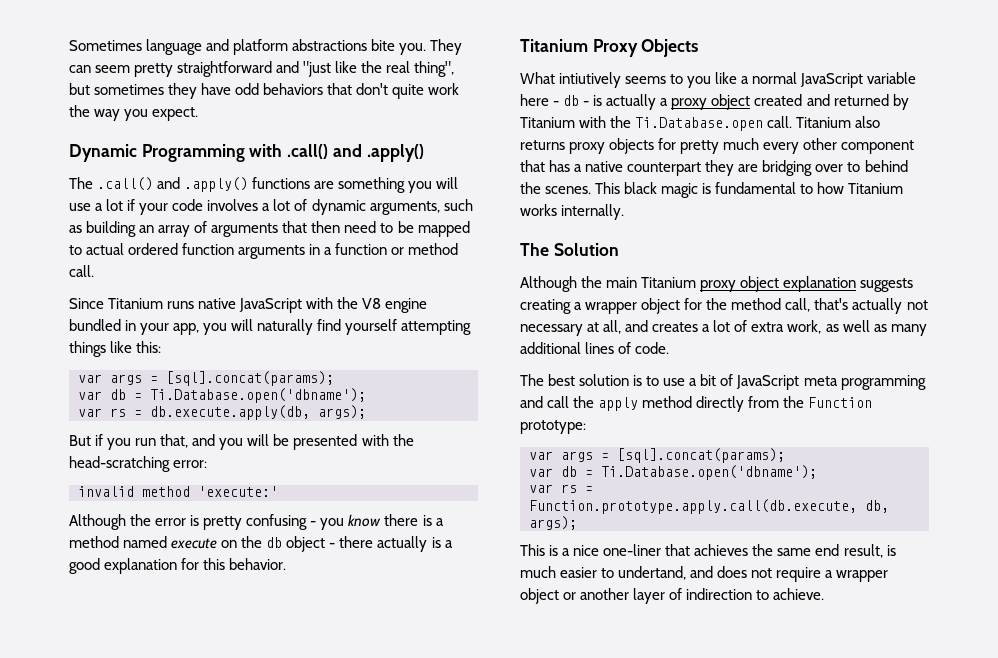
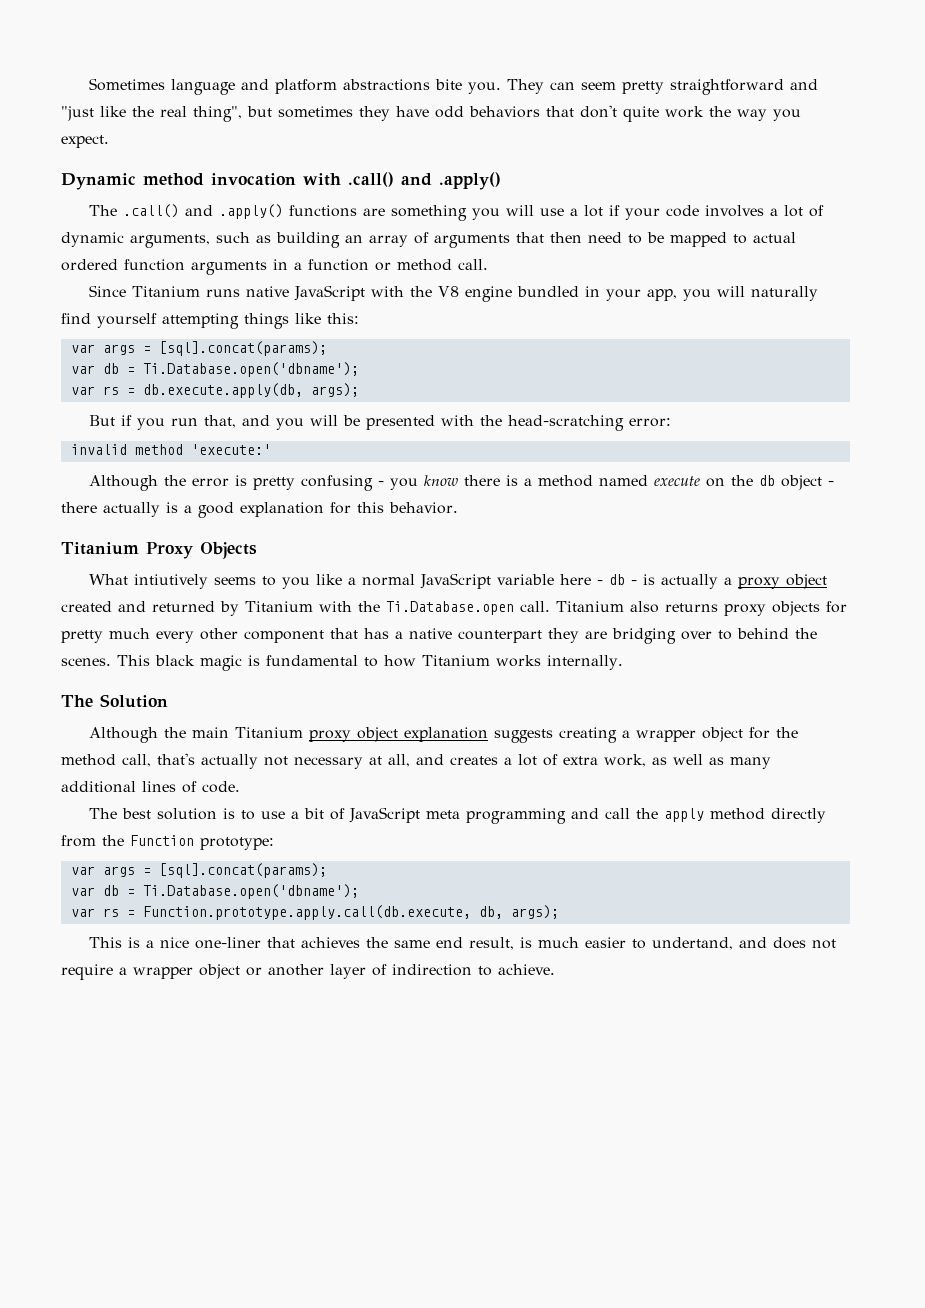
[141,144,245,162] Programming -> [143,173,296,186] method invocation

